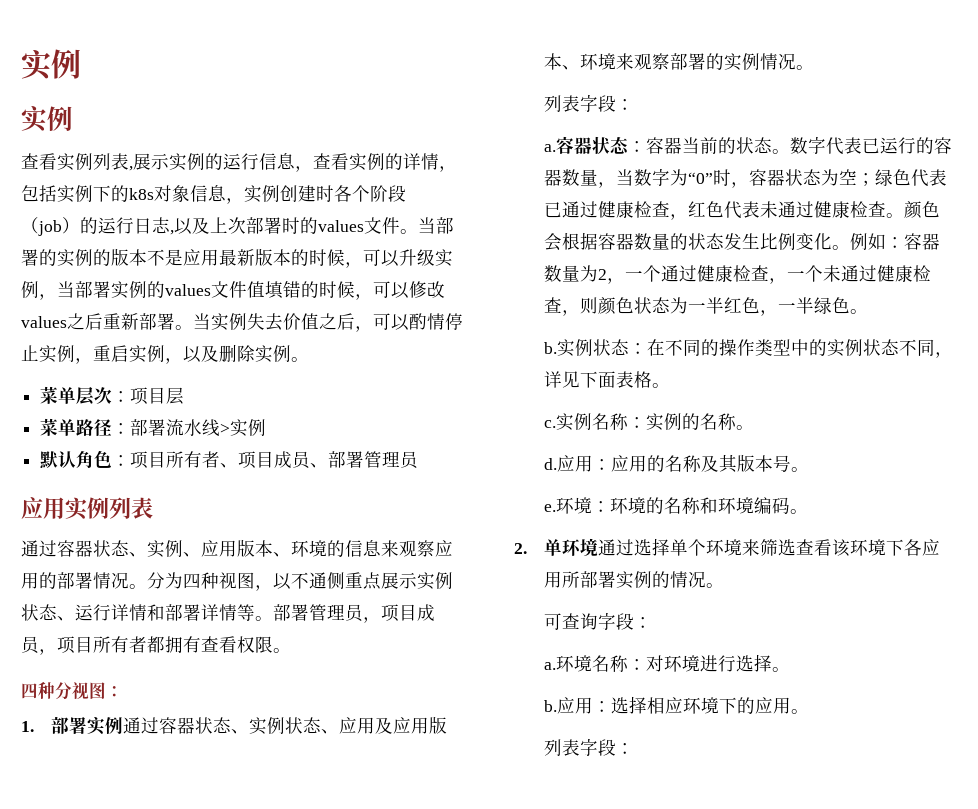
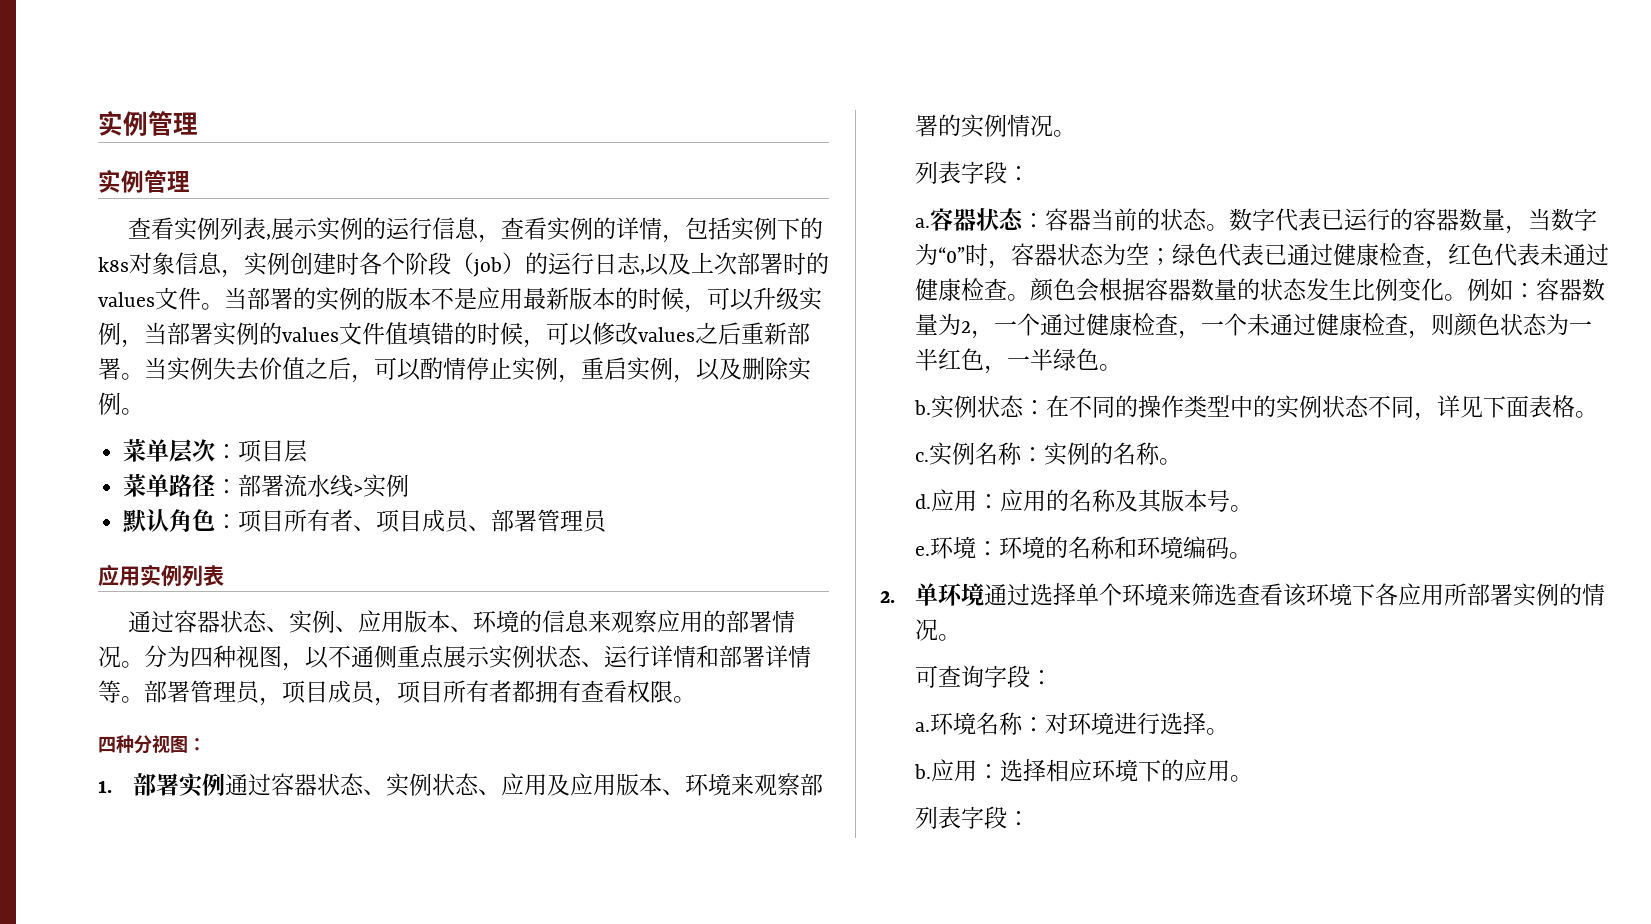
[21,49,81,81] [21,106,73,132] 实例 // 实例 -> [98,111,198,136] [98,169,190,193] 实例管理 // 实例管理

